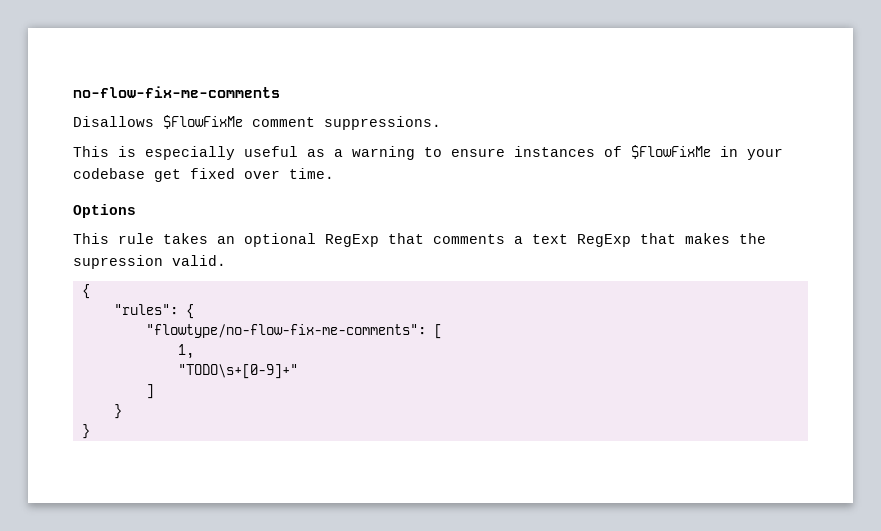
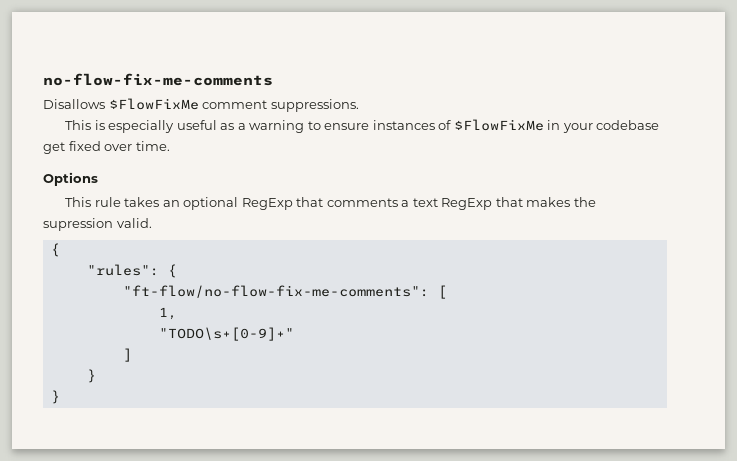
[145,324,426,338] "flowtype/no-flow-fix-me-comments": -> [122,285,429,298] "ft-flow/no-flow-fix-me-comments":

